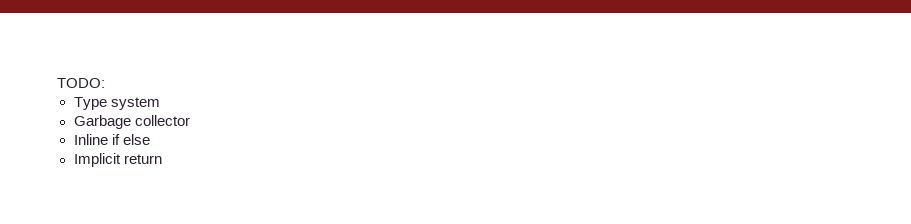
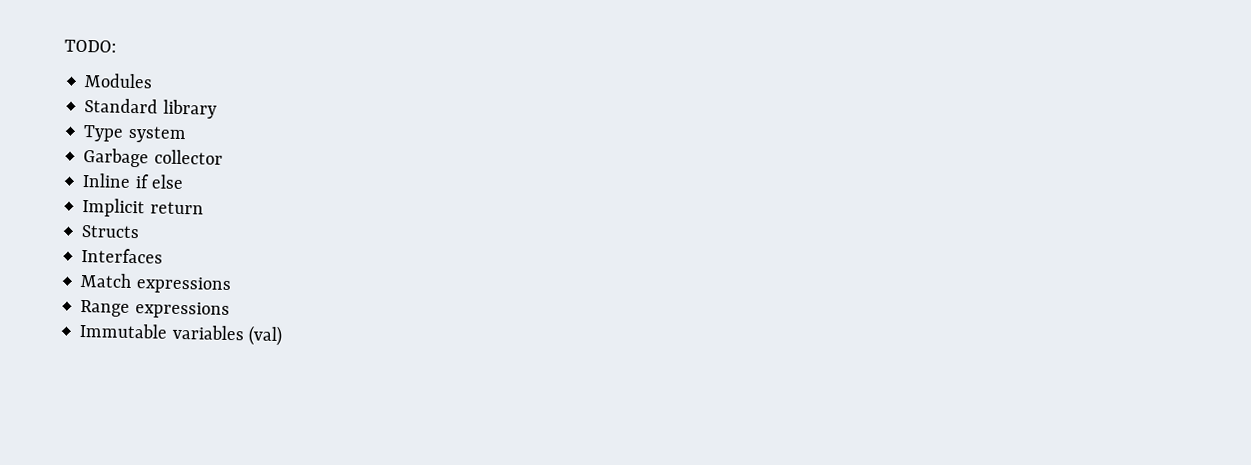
(105, 83) none -> [84,73,154,89] [84,98,217,119] // Modules // Standard library
(162, 159) none -> [81,224,141,239] [81,247,164,264] [80,272,231,295] [80,299,230,319] [79,322,283,347] // Structs // Interfaces // Match expressions // Range expressions // Immutable variables (val)

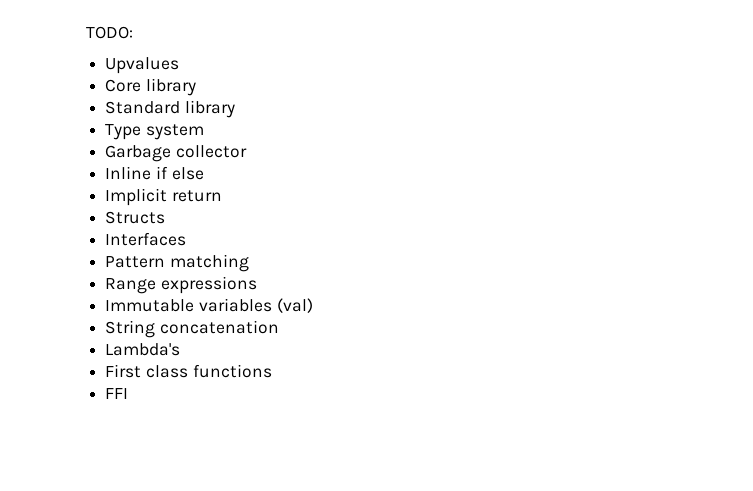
[84,73,154,89] Modules -> [105,57,180,74] [105,78,196,96] Upvalues // Core library
[80,272,231,295] Match expressions -> [105,254,249,272] Pattern matching
(283, 336) none -> [105,320,279,338] [105,343,181,356] [105,364,272,378] [105,388,129,399] // String concatenation // Lambda's // First class functions // FFI

